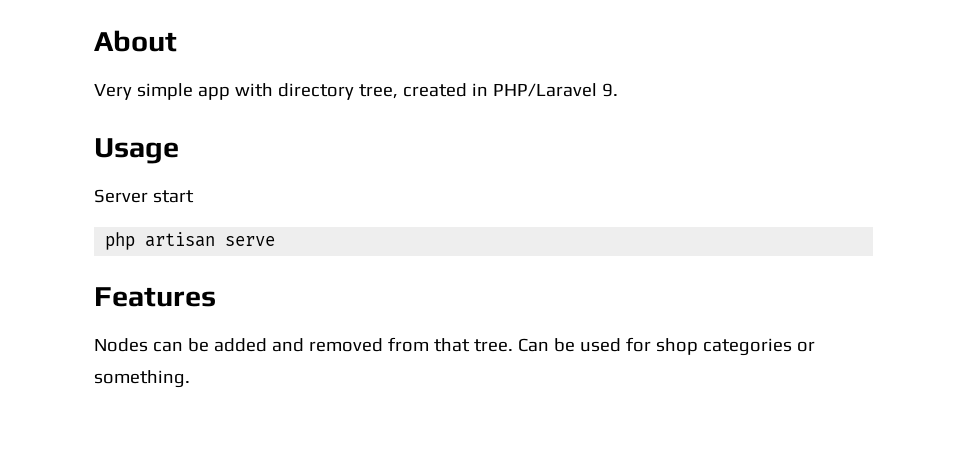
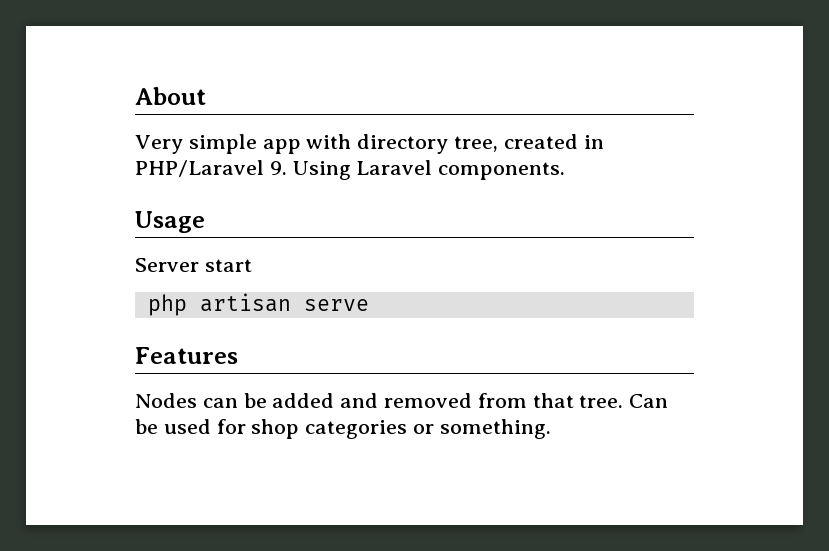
(618, 90) none -> [292,160,566,180] Using Laravel components.

